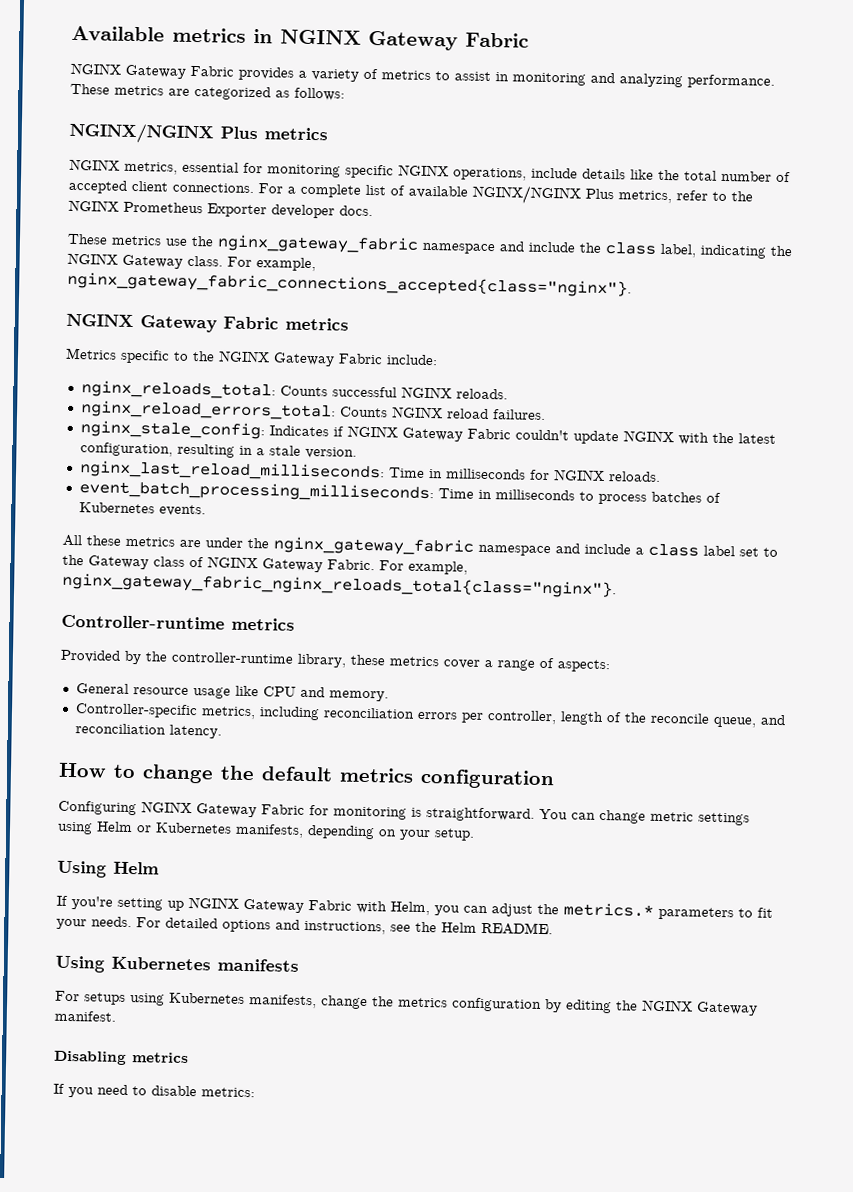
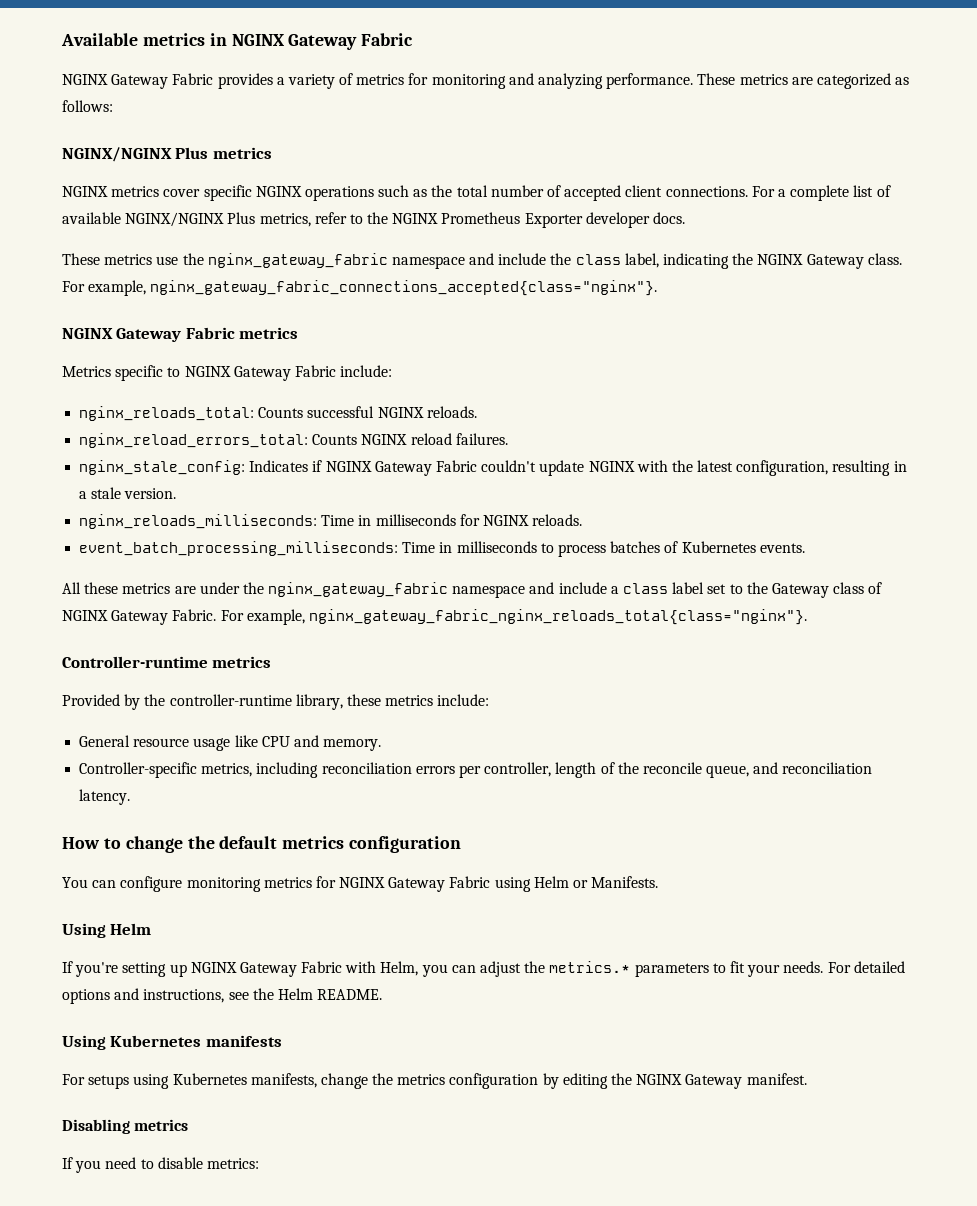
[435,71,509,82] to assist in -> [408,73,429,85] for
[124,161,654,181] metrics, essential for monitoring specific NGINX operations, include details like -> [111,185,428,201] metrics cover specific NGINX operations such as
[192,351,215,362] the -> (181, 372) none
[78,460,385,482] nginx_last_reload_milliseconds: -> [79,514,318,529] nginx_reloads_milliseconds:
[443,657,610,673] cover a range of aspects: -> [437,694,490,706] include:
[58,800,750,826] [57,821,475,841] Configuring NGINX Gateway Fabric for monitoring is straightforward. You can change metric settings using Helm or Kubernetes manifests, depending on your setup. -> [62,876,659,892] You can configure monitoring metrics for NGINX Gateway Fabric using Helm or Manifests.

